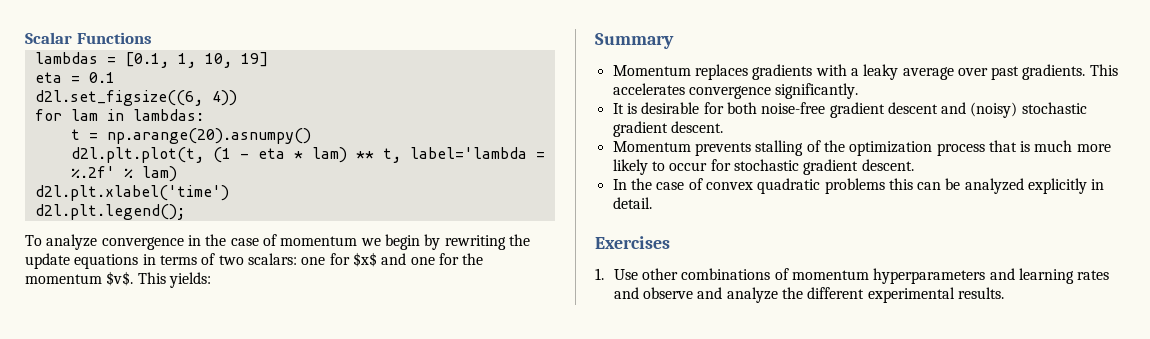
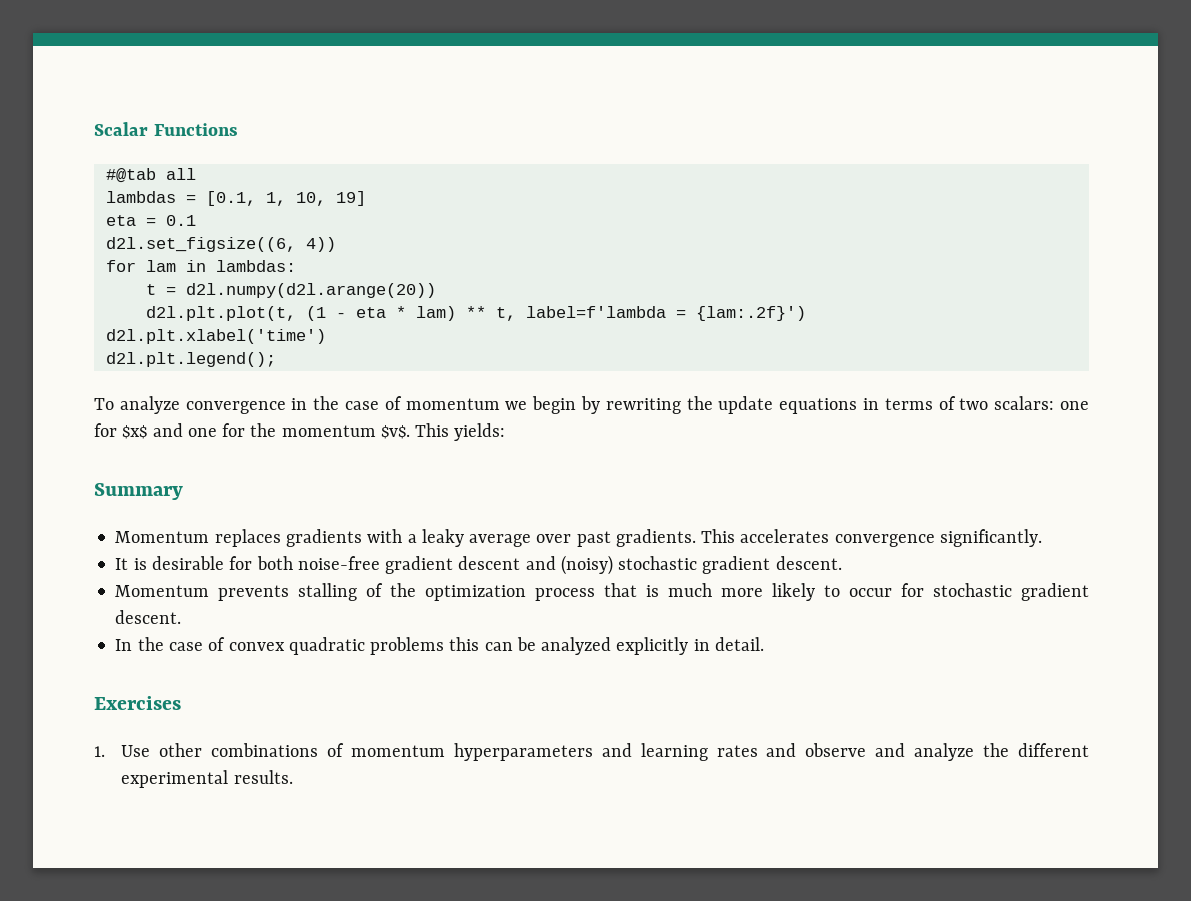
(152, 38) none -> [105,168,196,183] // #@tab all
[106,128,311,144] np.arange(20).asnumpy() -> [185,283,436,298] d2l.numpy(d2l.arange(20))
[409,147,545,159] [70,166,177,182] label='lambda = %.2f' % lam) -> [525,306,806,321] label=f'lambda = {lam:.2f}')

